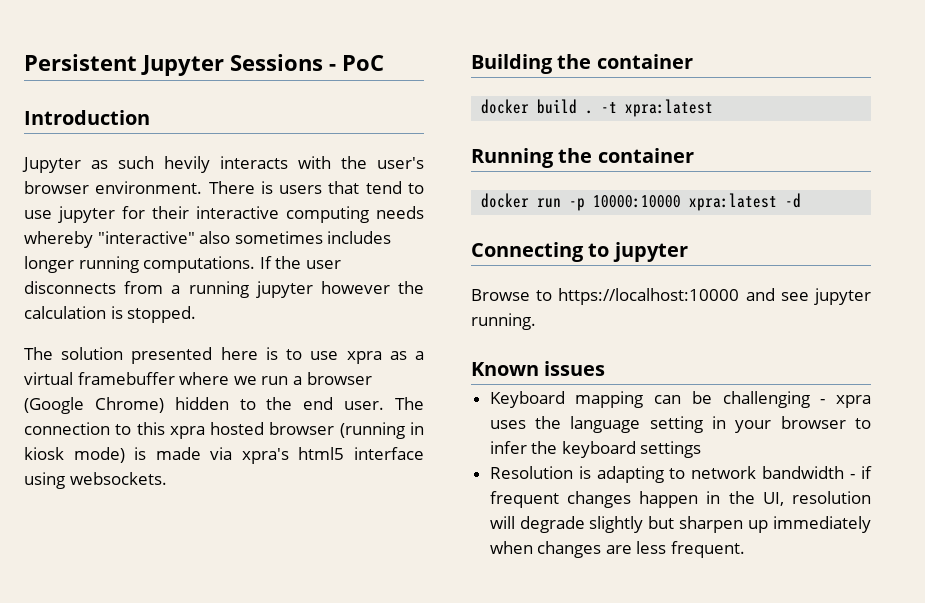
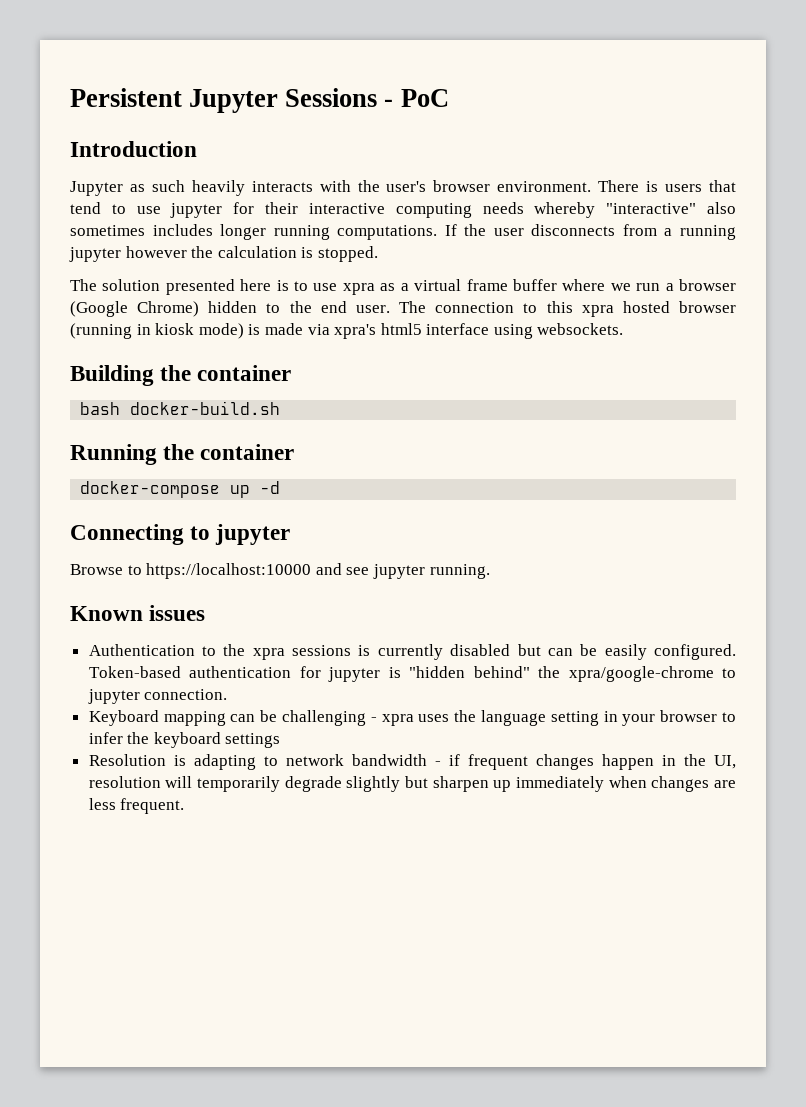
[164,156,210,173] hevily -> [191,180,245,196] heavily
[77,372,175,385] framebuffer -> [466,279,557,291] frame buffer
[481,99,714,117] [471,148,694,168] [481,193,778,211] docker build . -t xpra:latest // Running the container // docker run -p 10000:10000 xpra:latest -> [80,401,281,415] [70,444,295,465] [80,481,251,498] bash docker-build.sh // Running the container // docker-compose up
(606, 368) none -> [88,644,737,660] [88,666,736,682] [87,689,228,704] // Authentication to the xpra sessions is currently disabled but can be easily configured. Token-based authentication for jupyter is "hidden behind" the xpra/google-chrome to jupyter connection.
(515, 522) none -> [197,776,281,792] temporarily

